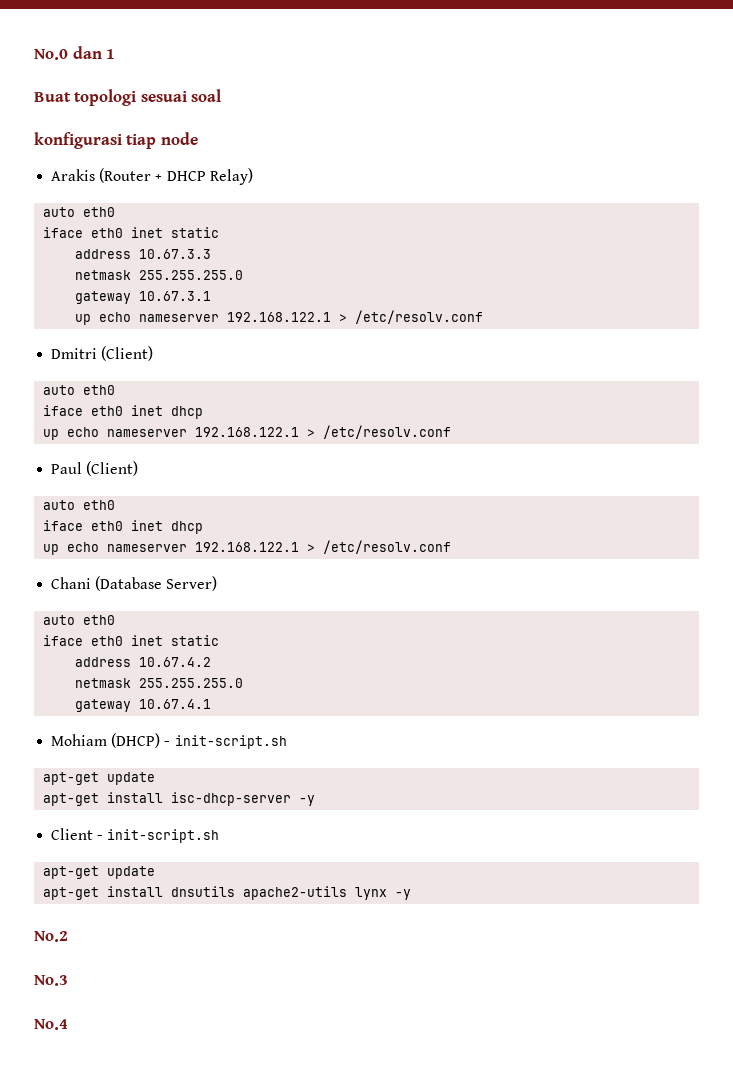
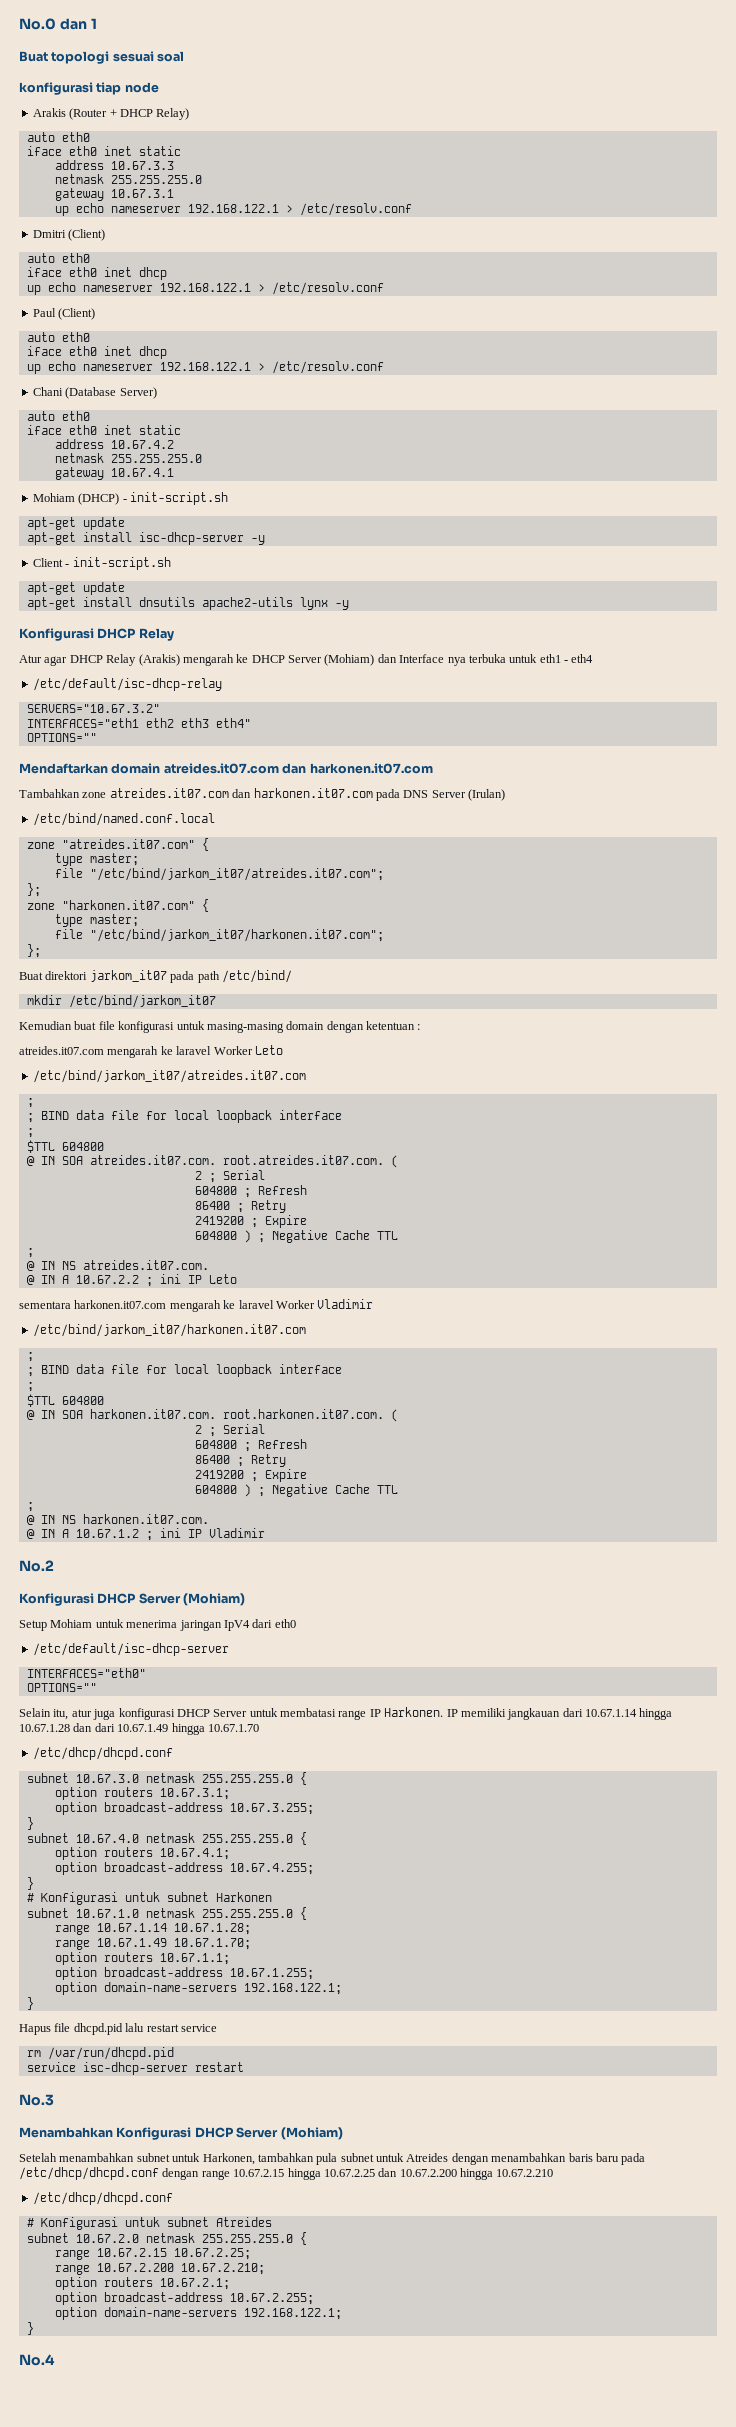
[34,931,68,942] [34,975,68,986] No.2 // No.3 -> [19,628,174,641] [19,654,594,666] [32,678,222,691] [26,704,160,713] [26,718,251,728] [26,733,97,742] [19,763,433,774] [19,788,505,801] [32,813,215,826] [26,838,209,851] [54,853,139,866] [54,868,384,881] [26,883,41,897] [26,899,209,912] [54,914,139,927] [54,929,384,942] [26,944,41,958] [19,970,292,983] [26,995,216,1008] [19,1021,421,1033] [19,1045,283,1058] [32,1070,306,1083] [26,1098,34,1108] [26,1110,342,1123] [26,1128,34,1138] [26,1140,104,1153] [26,1155,398,1168] [194,1170,265,1183] [194,1185,307,1198] [194,1200,286,1213] [194,1215,307,1228] [194,1230,398,1243] [26,1248,34,1258] [26,1260,209,1271] [26,1274,237,1287] [19,1299,374,1312] [32,1324,306,1337] [26,1352,34,1362] [26,1364,342,1377] [26,1382,34,1392] [26,1394,104,1407] [26,1409,398,1422] [194,1424,265,1437] [194,1439,307,1452] [194,1454,286,1467] [194,1469,307,1482] [194,1484,398,1497] [26,1502,34,1512] [26,1514,209,1525] [26,1528,265,1541] [19,1560,54,1572] [19,1593,246,1606] [19,1619,296,1631] [32,1643,229,1656] [26,1668,146,1678] [26,1683,97,1692] [19,1707,673,1720] [19,1723,259,1735] [32,1747,173,1760] [26,1772,307,1785] [54,1787,230,1800] [54,1802,314,1815] [26,1817,34,1830] [26,1832,307,1845] [54,1847,230,1860] [54,1862,314,1875] [26,1877,34,1890] [26,1892,272,1905] [26,1907,307,1920] [54,1923,251,1935] [54,1938,251,1950] [54,1952,230,1965] [54,1967,314,1980] [54,1982,342,1995] [26,1997,34,2010] [19,2023,217,2035] [26,2047,174,2060] [26,2062,244,2075] [19,2094,54,2106] [19,2127,343,2140] [19,2153,646,2165] [19,2167,554,2180] [32,2192,173,2205] [26,2217,272,2230] [26,2232,307,2245] [54,2248,251,2260] [54,2263,265,2275] [54,2277,230,2290] [54,2292,314,2305] [54,2307,342,2320] [26,2322,34,2335] Konfigurasi DHCP Relay // Atur agar DHCP Relay (Arakis) mengarah ke DHCP Server (Mohiam) dan Interface nya terbuka untuk eth1 - eth4 // /etc/default/isc-dhcp-relay // SERVERS="10.67.3.2" // INTERFACES="eth1 eth2 eth3 eth4" // OPTIONS="" // Mendaftarkan domain atreides.it07.com dan harkonen.it07.com // Tambahkan zone atreides.it07.com dan harkonen.it07.com pada DNS Server (Irulan) // /etc/bind/named.conf.local // zone "atreides.it07.com" { // type master; // file "/etc/bind/jarkom_it07/atreides.it07.com"; // }; // zone "harkonen.it07.com" { // type master; // file "/etc/bind/jarkom_it07/harkonen.it07.com"; // }; // Buat direktori jarkom_it07 pada path /etc/bind/ // mkdir /etc/bind/jarkom_it07 // Kemudian buat file konfigurasi untuk masing-masing domain dengan ketentuan : // atreides.it07.com mengarah ke laravel Worker Leto // /etc/bind/jarkom_it07/atreides.it07.com // ; // ; BIND data file for local loopback interface // ; // $TTL 604800 // @ IN SOA atreides.it07.com. root.atreides.it07.com. ( // 2 ; Serial // 604800 ; Refresh // 86400 ; Retry // 2419200 ; Expire // 604800 ) ; Negative Cache TTL // ; // @ IN NS atreides.it07.com. // @ IN A 10.67.2.2 ; ini IP Leto // sementara harkonen.it07.com mengarah ke laravel Worker Vladimir // /etc/bind/jarkom_it07/harkonen.it07.com // ; // ; BIND data file for local loopback interface // ; // $TTL 604800 // @ IN SOA harkonen.it07.com. root.harkonen.it07.com. ( // 2 ; Serial // 604800 ; Refresh // 86400 ; Retry // 2419200 ; Expire // 604800 ) ; Negative Cache TTL // ; // @ IN NS harkonen.it07.com. // @ IN A 10.67.1.2 ; ini IP Vladimir // No.2 // Konfigurasi DHCP Server (Mohiam) // Setup Mohiam untuk menerima jaringan IpV4 dari eth0 // /etc/default/isc-dhcp-server // INTERFACES="eth0" // OPTIONS="" // Selain itu, atur juga konfigurasi DHCP Server untuk membatasi range IP Harkonen. IP memiliki jangkauan dari 10.67.1.14 hingga 10.67.1.28 dan dari 10.67.1.49 hingga 10.67.1.70 // /etc/dhcp/dhcpd.conf // subnet 10.67.3.0 netmask 255.255.255.0 { // option routers 10.67.3.1; // option broadcast-address 10.67.3.255; // } // subnet 10.67.4.0 netmask 255.255.255.0 { // option routers 10.67.4.1; // option broadcast-address 10.67.4.255; // } // # Konfigurasi untuk subnet Harkonen // subnet 10.67.1.0 netmask 255.255.255.0 { // range 10.67.1.14 10.67.1.28; // range 10.67.1.49 10.67.1.70; // option routers 10.67.1.1; // option broadcast-address 10.67.1.255; // option domain-name-servers 192.168.122.1; // } // Hapus file dhcpd.pid lalu restart service // rm /var/run/dhcpd.pid // service isc-dhcp-server restart // No.3 // Menambahkan Konfigurasi DHCP Server (Mohiam) // Setelah menambahkan subnet untuk Harkonen, tambahkan pula subnet untuk Atreides dengan menambahkan baris baru pada /etc/dhcp/dhcpd.conf dengan range 10.67.2.15 hingga 10.67.2.25 dan 10.67.2.200 hingga 10.67.2.210 // /etc/dhcp/dhcpd.conf // # Konfigurasi untuk subnet Atreides // subnet 10.67.2.0 netmask 255.255.255.0 { // range 10.67.2.15 10.67.2.25; // range 10.67.2.200 10.67.2.210; // option routers 10.67.2.1; // option broadcast-address 10.67.2.255; // option domain-name-servers 192.168.122.1; // }

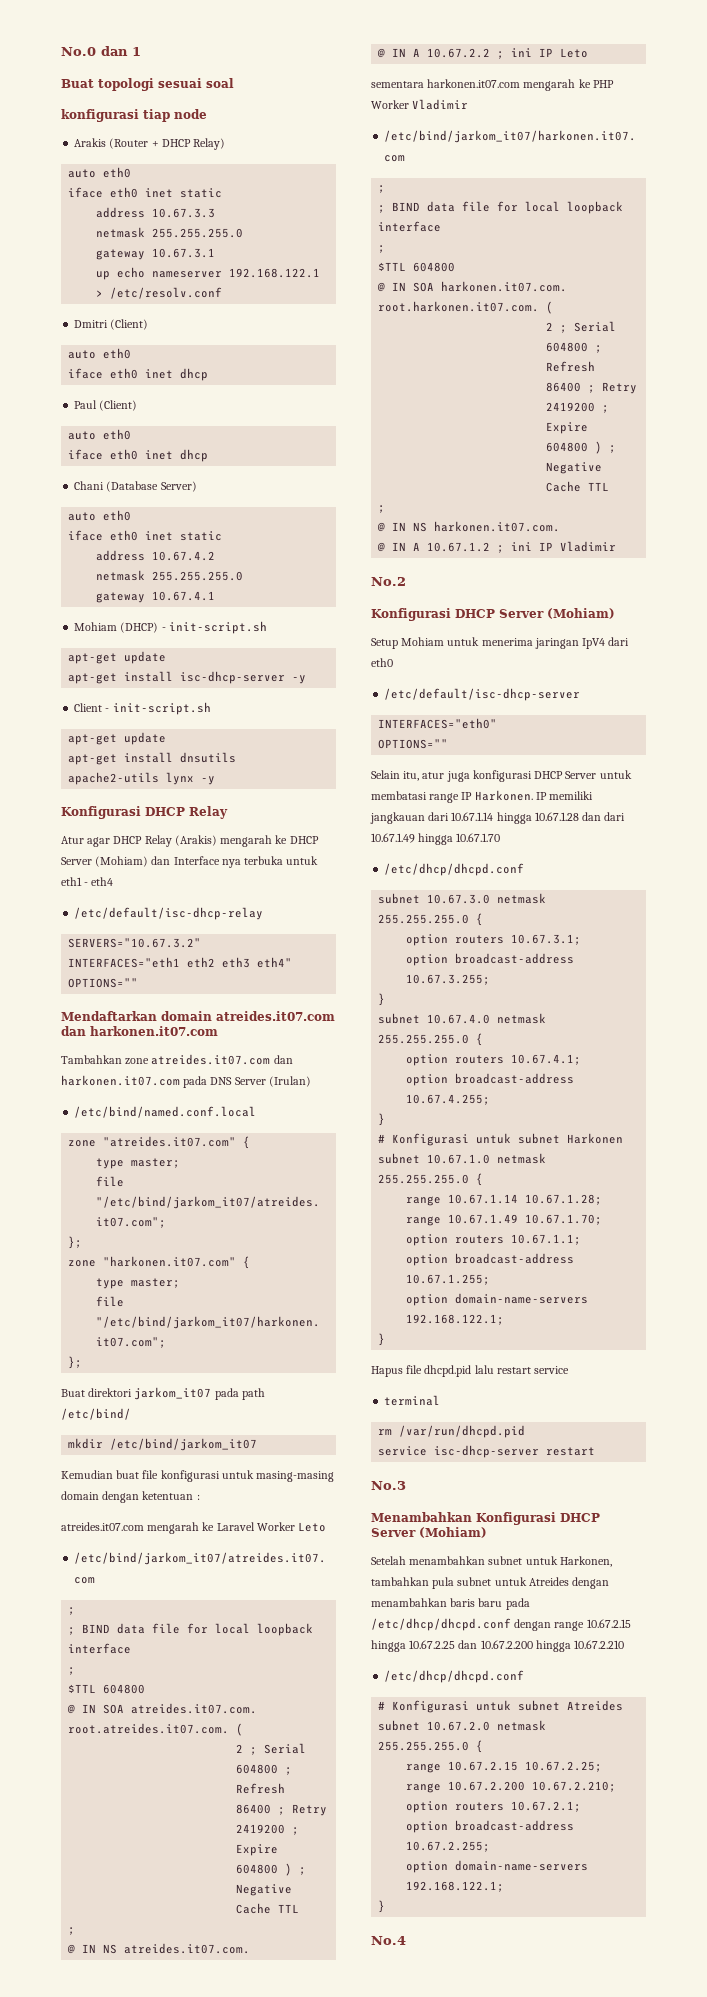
[26,282,384,295] // up echo nameserver 192.168.122.1 > /etc/resolv.conf -> (209, 374) none
[26,361,384,374] // up echo nameserver 192.168.122.1 > /etc/resolv.conf -> (209, 455) none
[176,1046,212,1055] laravel -> [216,1522,255,1531] Laravel
[238,1300,274,1309] laravel -> [592,80,614,88] PHP
(217, 2028) none -> [384,1395,441,1406] // terminal

